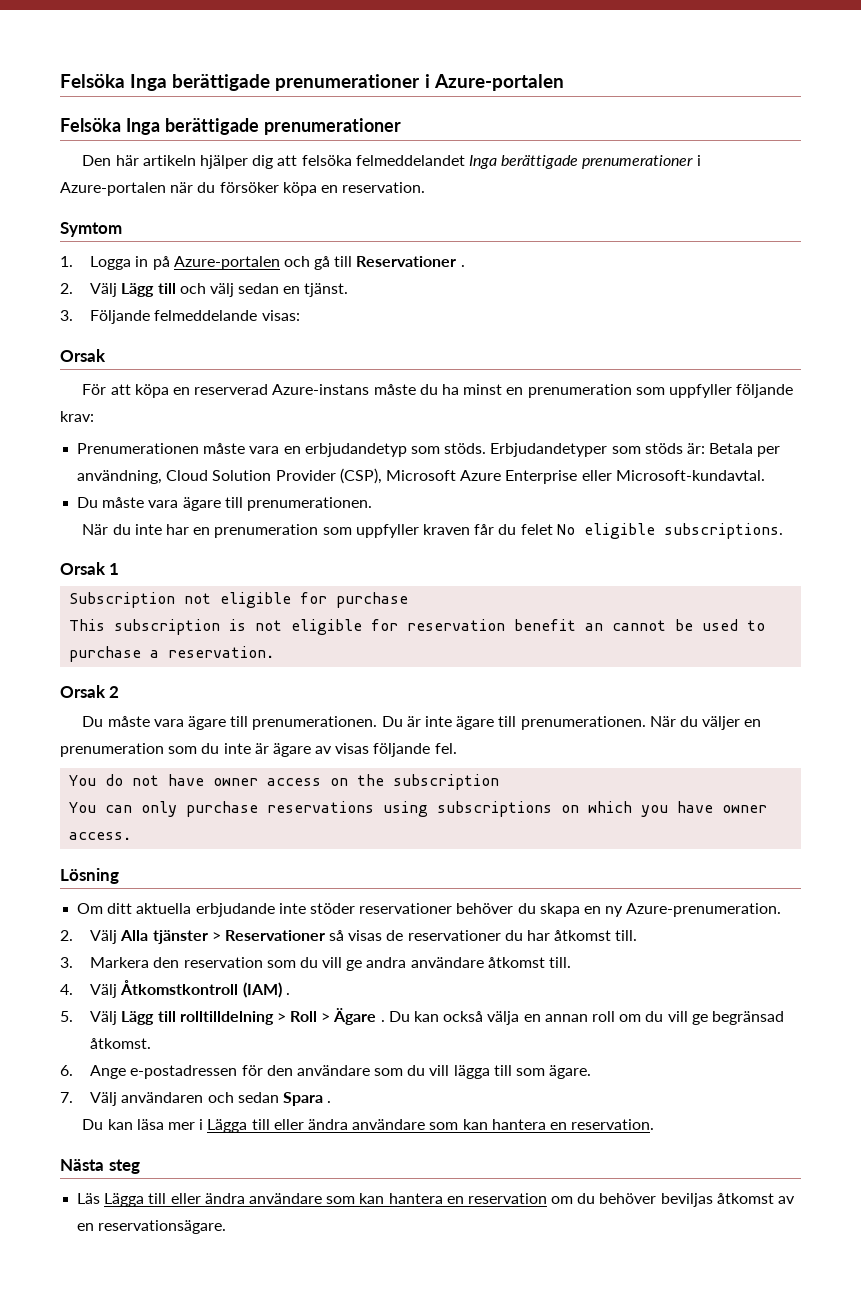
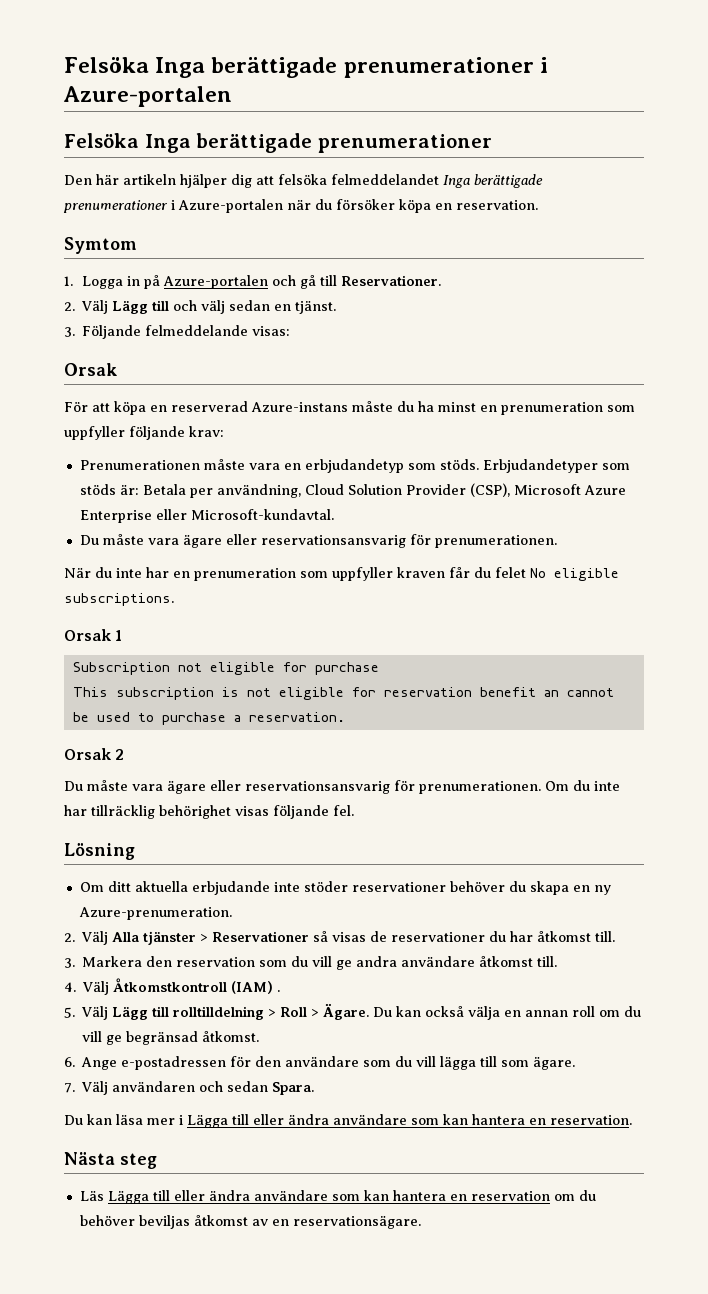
[356,256,465,267] Reservationer . -> [341,275,442,286] Reservationer.
[224,497,243,508] till -> [225,534,431,548] eller reservationsansvarig för
[230,716,762,730] [60,743,457,757] [69,774,500,790] [69,801,768,817] [69,832,132,840] till prenumerationen. Du är inte ägare till prenumerationen. När du väljer en prenumeration som du inte är ägare av visas följande fel. // You do not have owner access on the subscription // You can only purchase reservations using subscriptions on which you have owner access. -> [210,780,620,794] [64,805,354,819] eller reservationsansvarig för prenumerationen. Om du inte har tillräcklig behörighet visas följande fel.
[333,1008,385,1025] Ägare . -> [323,1004,370,1020] Ägare.
[282,1092,332,1106] Spara . -> [272,1082,315,1095] Spara.

